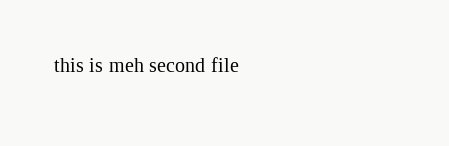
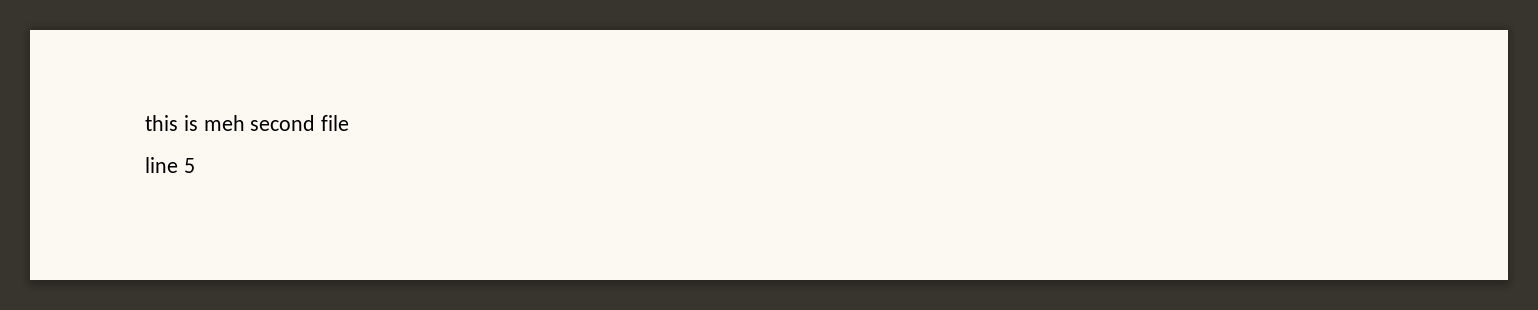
(239, 64) none -> [145,157,195,173] // line 5

